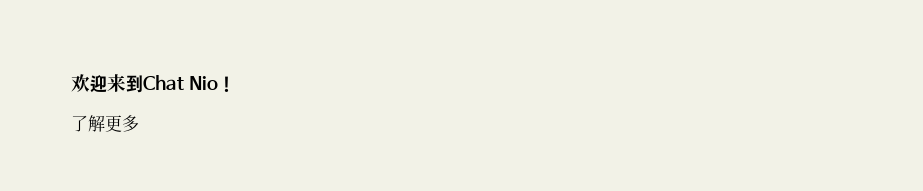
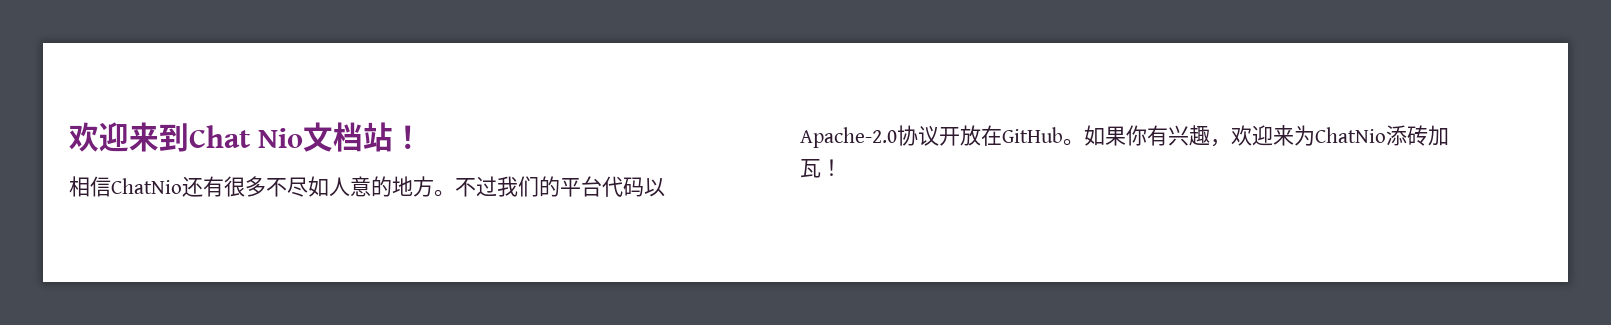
(218, 83) none -> [303,122,393,152] 文档站
[71,115,139,132] 了解更多 -> [69,176,665,197] [800,125,1449,148] [800,159,842,178] 相信ChatNio还有很多不尽如人意的地方。不过我们的平台代码以Apache-2.0协议开放在GitHub。如果你有兴趣，欢迎来为ChatNio添砖加瓦！

